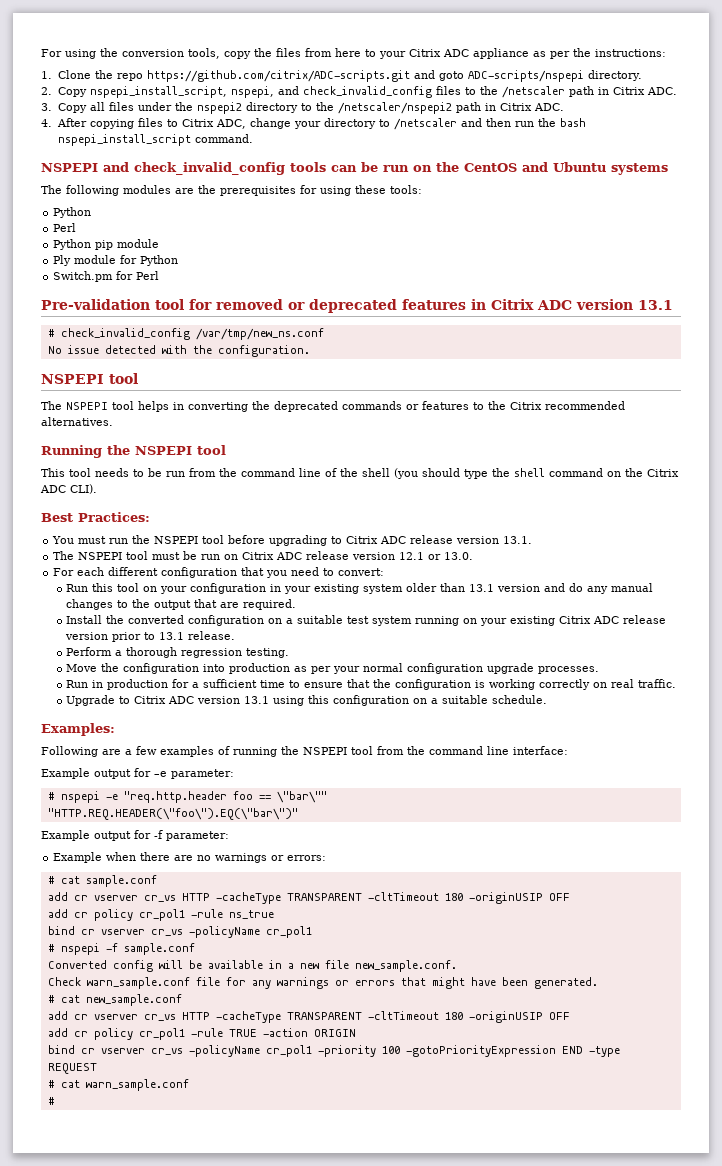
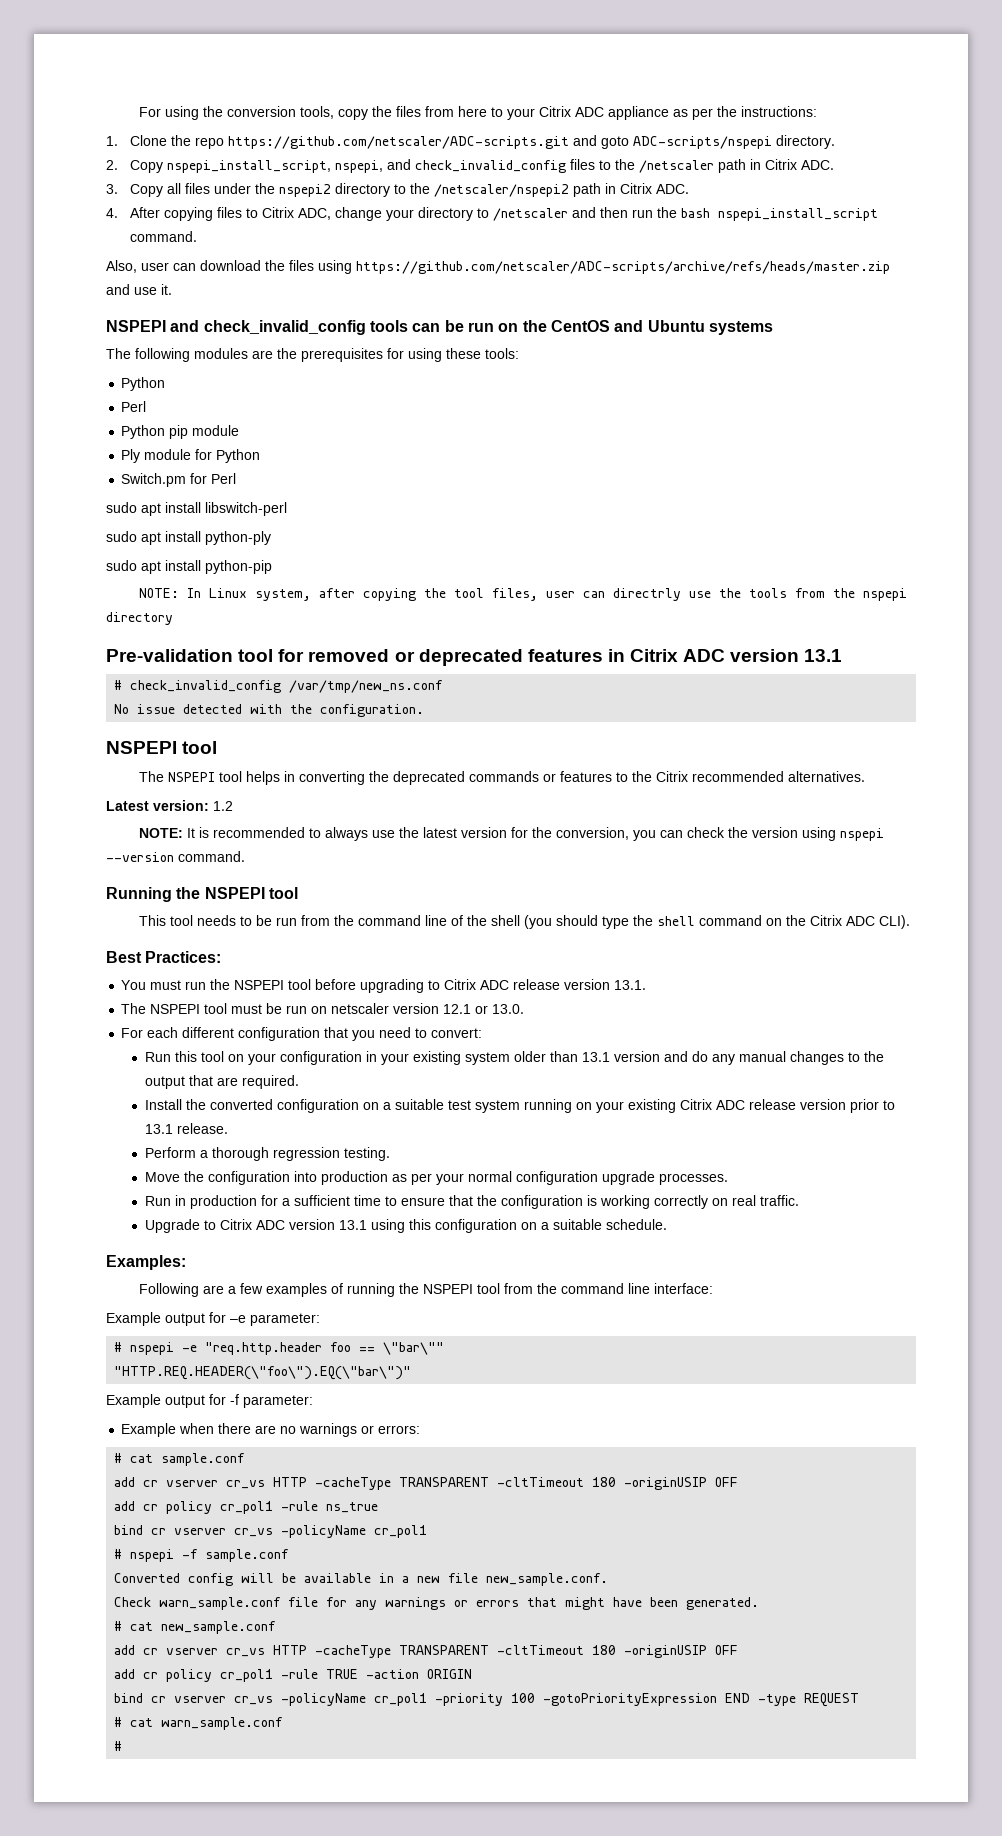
[146,70,410,82] https://github.com/citrix/ADC-scripts.git -> [227,136,569,149] https://github.com/netscaler/ADC-scripts.git
(253, 138) none -> [106,260,890,274] [106,284,172,295] // Also, user can download the files using https://github.com/netscaler/ADC-scripts/archive/refs/heads/master.zip and use it.
(160, 275) none -> [106,502,287,516] [106,531,271,545] [106,560,272,574] [138,588,907,601] [106,612,173,625] // sudo apt install libswitch-perl // sudo apt install python-ply // sudo apt install python-pip // NOTE: In Linux system, after copying the tool files, user can directrly use the tools from the nspepi directory
(113, 421) none -> [106,800,233,811] [138,827,884,841] [106,851,245,862] // Latest version: 1.2 // NOTE: It is recommended to always use the latest version for the conversion, you can check the version using nspepi --version command.
[242,551,350,560] Citrix ADC release -> [331,1003,390,1014] netscaler

